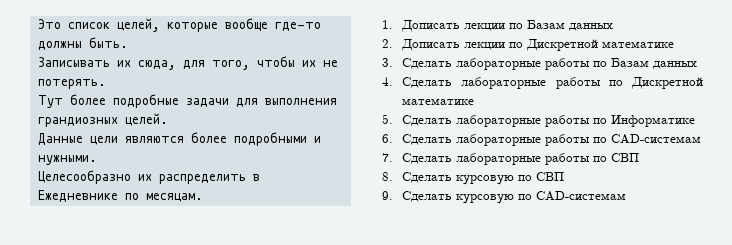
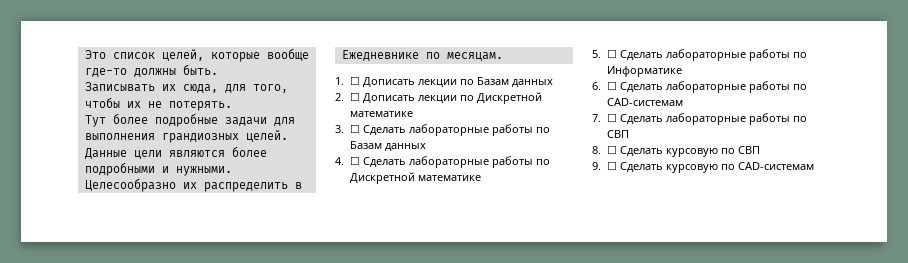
(393, 24) none -> [349,76,360,85] ☐
(393, 43) none -> [349,92,360,101] ☐
(393, 62) none -> [349,124,360,133] ☐
(393, 81) none -> [349,156,360,165] ☐
(393, 119) none -> [606,49,617,58] ☐
(393, 138) none -> [606,81,617,90] ☐
(393, 157) none -> [606,113,617,122] ☐
(393, 176) none -> [606,145,617,154] ☐
(393, 195) none -> [606,161,617,170] ☐

